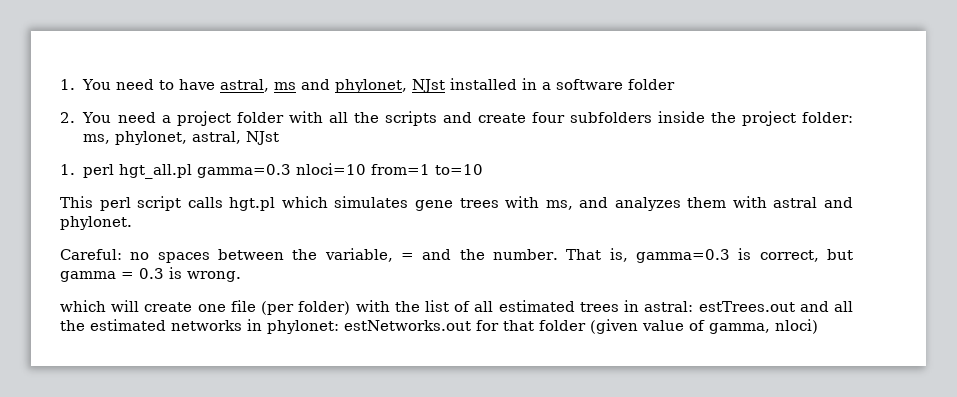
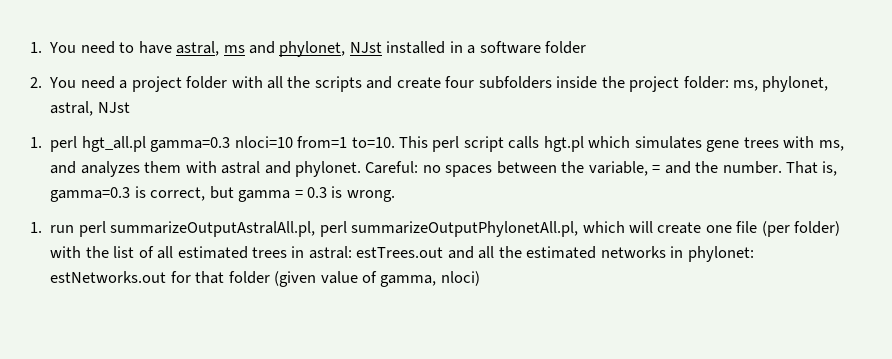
[434,164,483,175] to=10 // -> [351,137,395,148] to=10.
(132, 223) // -> (361, 169) none
(241, 276) none -> [30,221,579,237] 1. run perl summarizeOutputAstralAll.pl, perl summarizeOutputPhylonetAll.pl,

